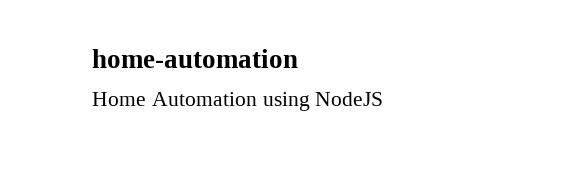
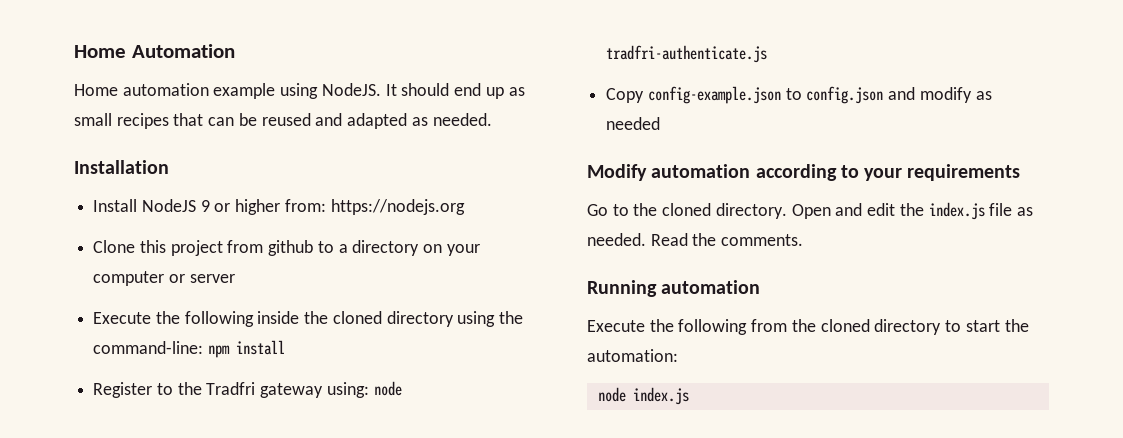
[92,49,298,68] [92,92,384,111] home-automation // Home Automation using NodeJS -> [74,44,235,58] [74,83,525,99] [74,113,492,129] [74,160,169,174] [93,199,465,215] [93,240,480,256] [93,271,235,286] [93,311,524,327] [93,340,285,358] [93,381,402,398] [606,45,768,63] [606,86,992,104] [606,117,661,130] [587,164,1021,181] [587,202,1033,220] [587,233,804,246] [587,280,761,297] [587,319,1029,335] [587,349,678,362] [597,387,689,405] Home Automation // Home automation example using NodeJS. It should end up as small recipes that can be reused and adapted as needed. // Installation // Install NodeJS 9 or higher from: https://nodejs.org // Clone this project from github to a directory on your computer or server // Execute the following inside the cloned directory using the command-line: npm install // Register to the Tradfri gateway using: node tradfri-authenticate.js // Copy config-example.json to config.json and modify as needed // Modify automation according to your requirements // Go to the cloned directory. Open and edit the index.js file as needed. Read the comments. // Running automation // Execute the following from the cloned directory to start the automation: // node index.js

